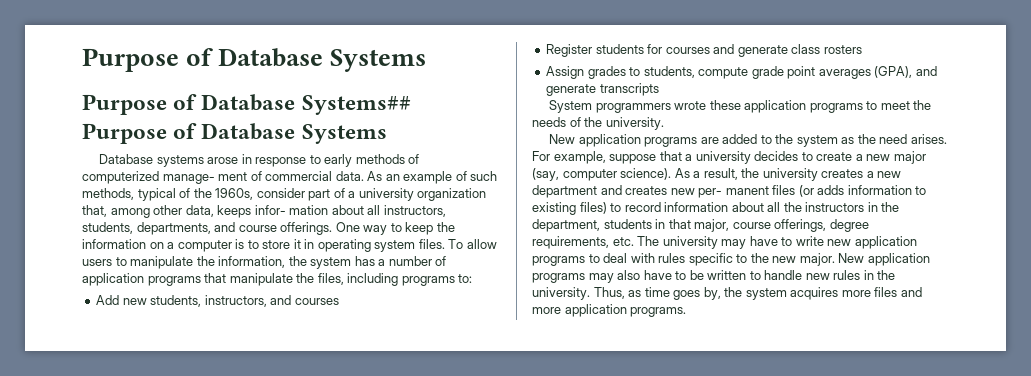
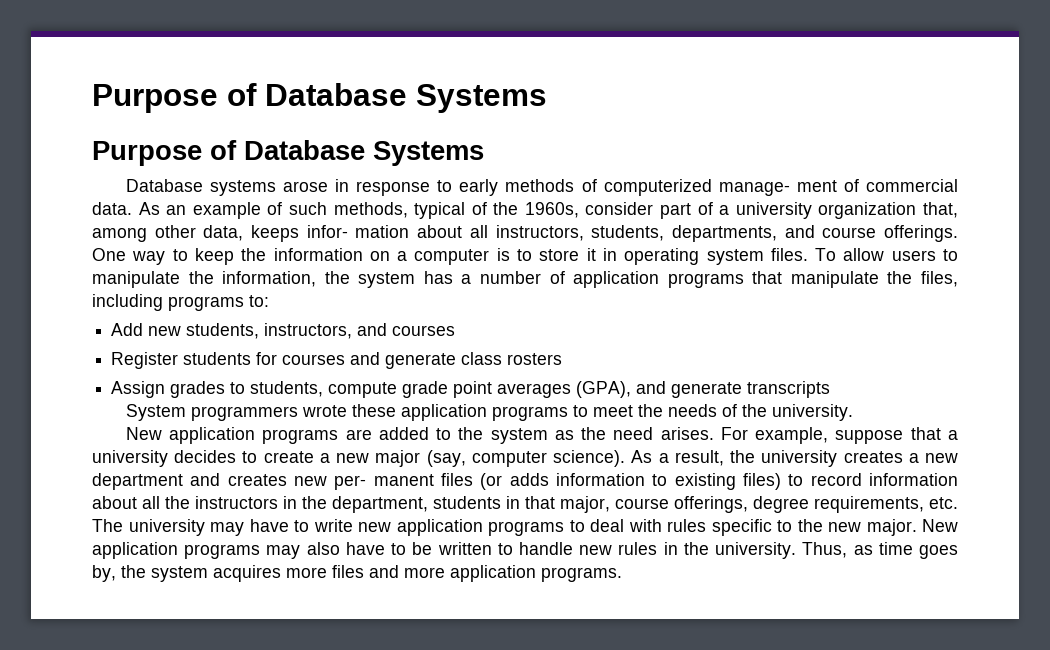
[301,95,411,115] [82,123,296,144] Systems## Purpose of Database -> (365, 150) none

